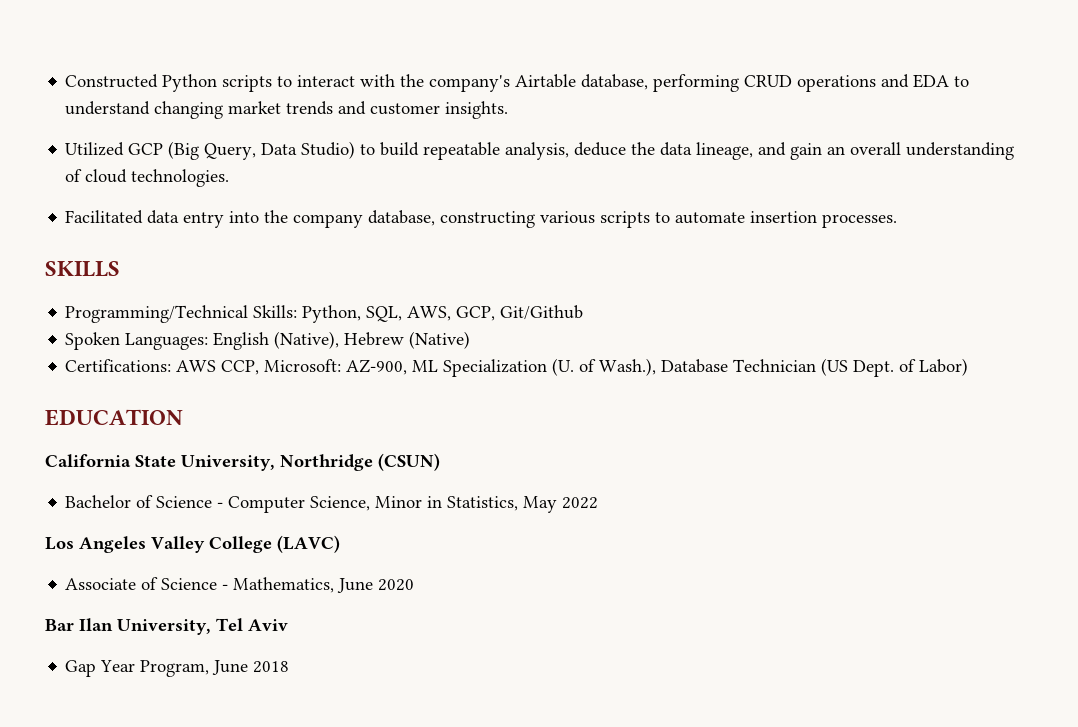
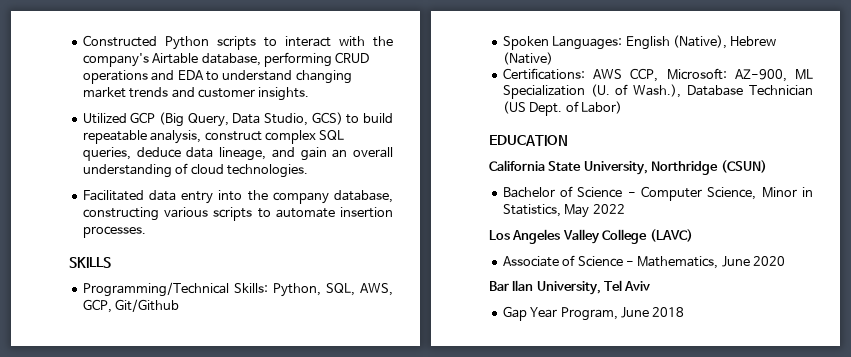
[301,141,356,159] Studio) -> [264,112,343,126] Studio, GCS)
[574,142,656,156] deduce the -> [204,130,345,144] [82,147,181,161] construct complex SQL queries, deduce

